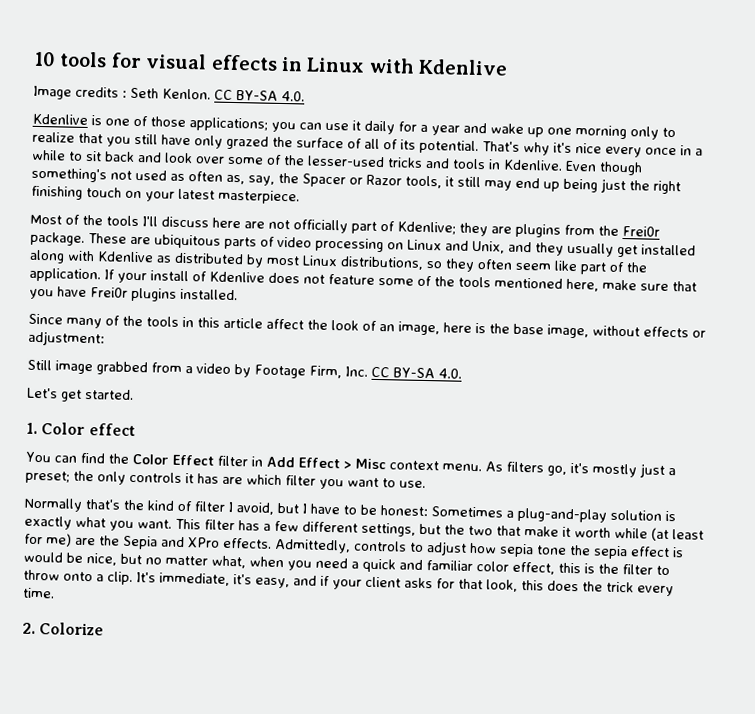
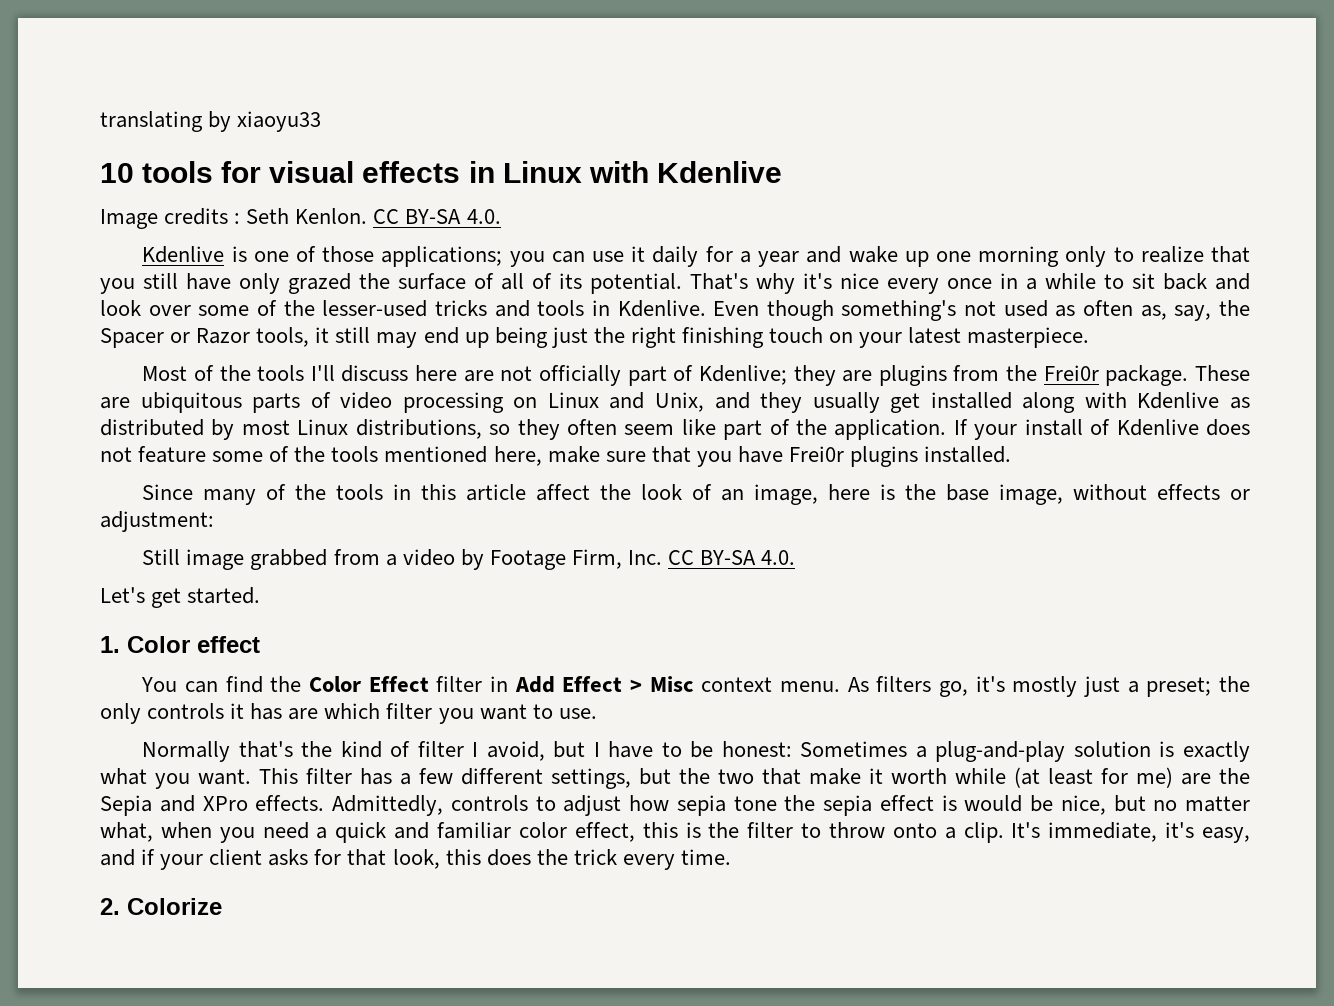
(33, 59) none -> [100,111,322,132] translating by xiaoyu33 //

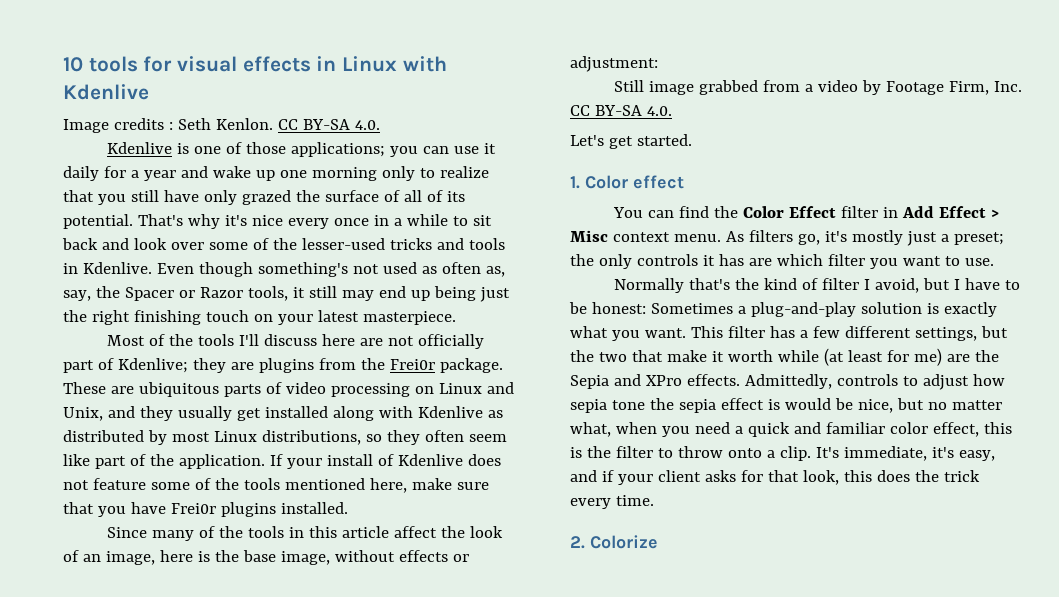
[100,111,322,132] translating by xiaoyu33 // -> (63, 64) none

